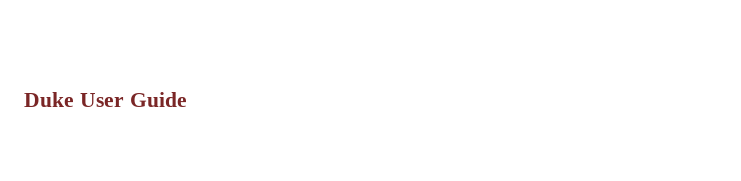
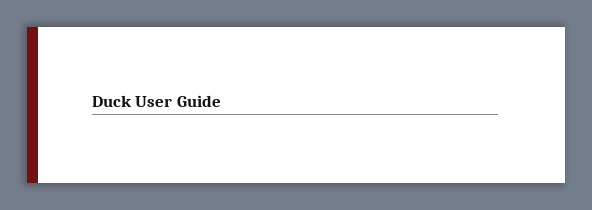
[24,92,74,107] Duke -> [92,95,132,107] Duck

